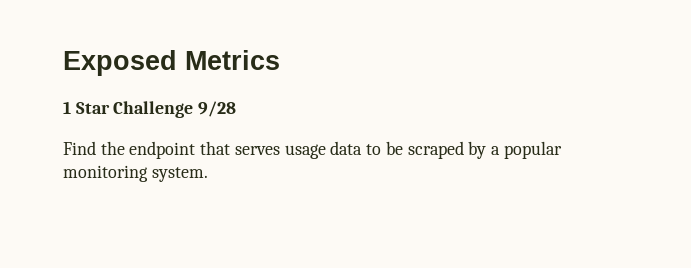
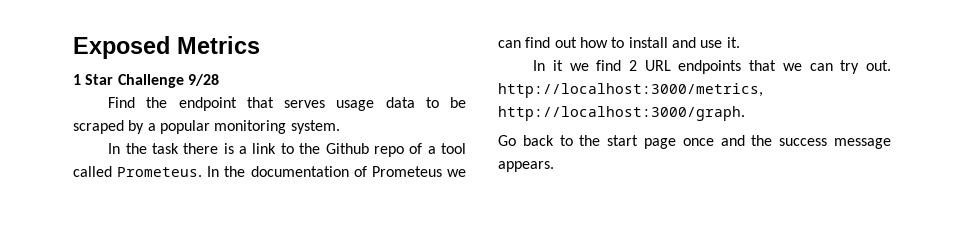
(208, 174) none -> [108,143,467,157] [73,166,467,177] [498,37,740,48] [533,60,891,74] [498,83,763,98] [498,106,745,121] [498,135,891,149] [498,161,554,172] // In the task there is a link to the Github repo of a tool called Prometeus. In the documentation of Prometeus we can find out how to install and use it. // In it we find 2 URL endpoints that we can try out. http://localhost:3000/metrics, http://localhost:3000/graph. // Go back to the start page once and the success message appears.

